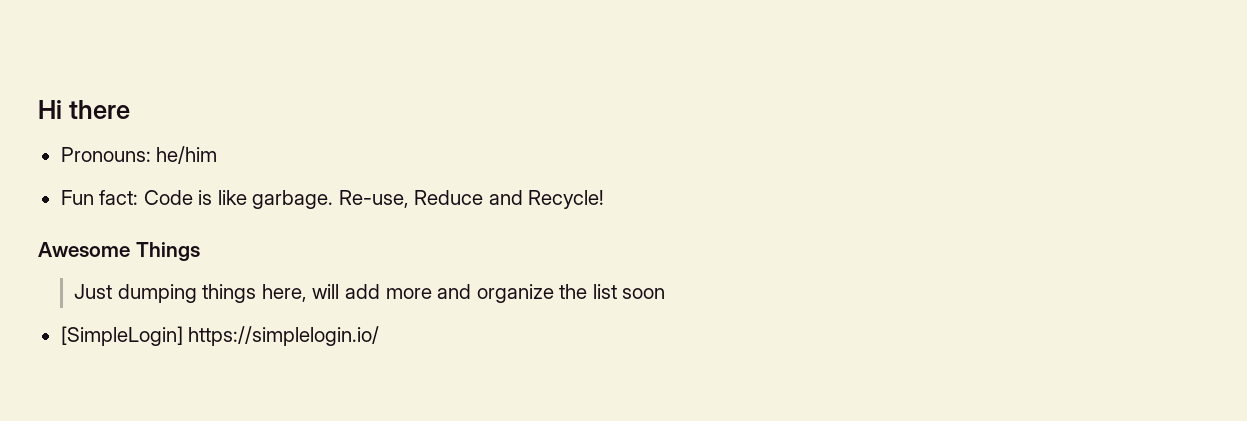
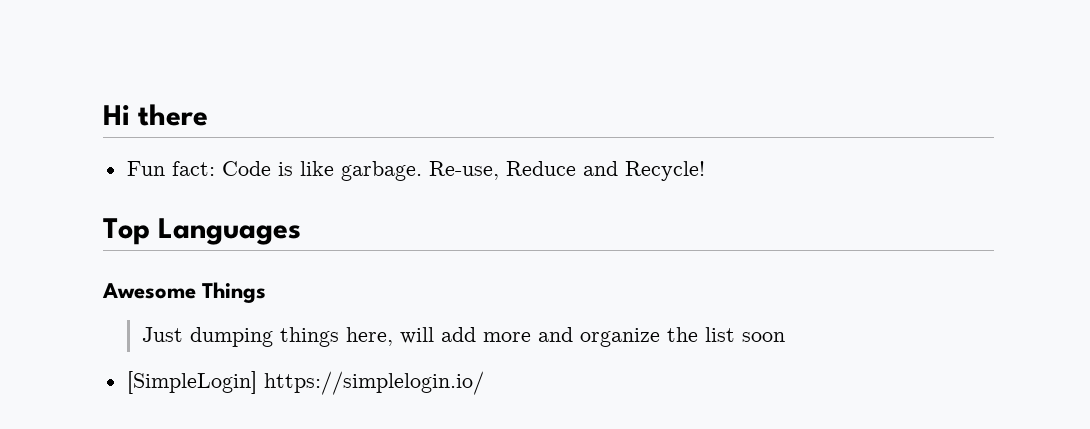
[60,146,218,164] // Pronouns: he/him -> (209, 115) none
(605, 199) none -> [103,218,302,245] // Top Languages

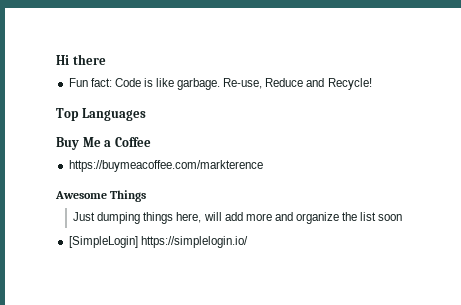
(302, 231) none -> [56,137,151,150] [68,160,263,172] // Buy Me a Coffee // https://buymeacoffee.com/markterence

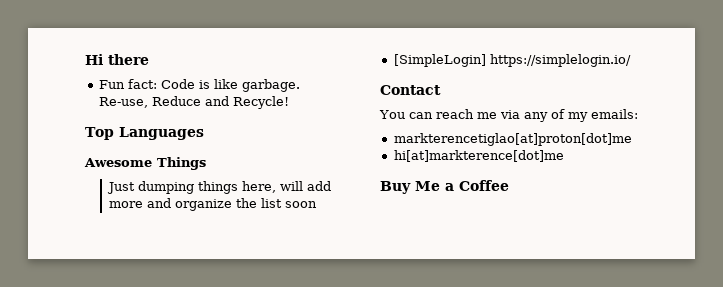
[56,137,151,150] [68,160,263,172] // Buy Me a Coffee // https://buymeacoffee.com/markterence -> (204, 133) none
(248, 242) none -> [380,85,441,95] [379,109,638,122] [393,133,632,146] [393,150,564,162] [380,180,509,194] // Contact // You can reach me via any of my emails: // markterencetiglao[at]proton[dot]me // hi[at]markterence[dot]me // Buy Me a Coffee

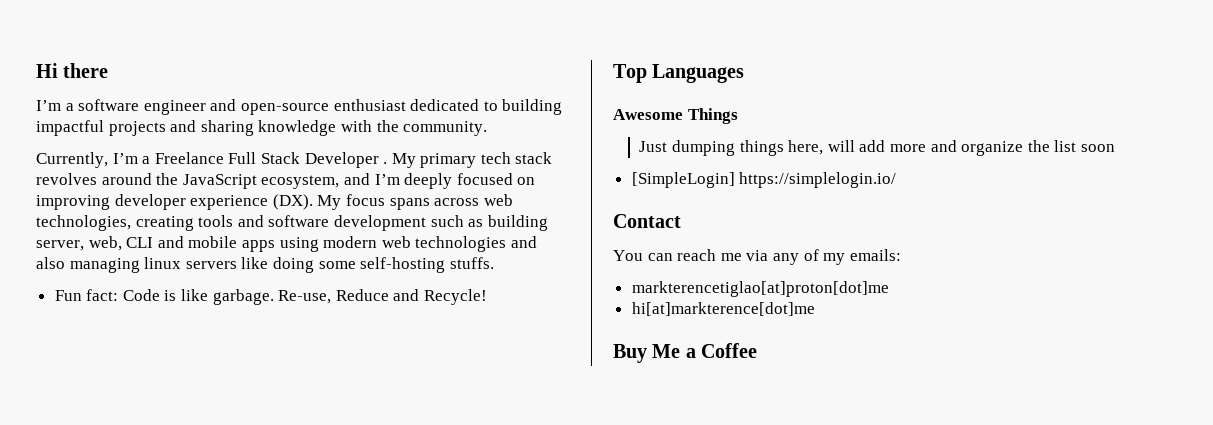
(149, 59) none -> [36,99,563,115] [36,120,488,136] [36,152,553,168] [36,173,536,189] [36,194,513,210] [36,215,548,231] [36,236,537,252] [36,257,494,273] // I’m a software engineer and open-source enthusiast dedicated to building impactful projects and sharing knowledge with the community. // Currently, I’m a Freelance Full Stack Developer . My primary tech stack revolves around the JavaScript ecosystem, and I’m deeply focused on improving developer experience (DX). My focus spans across web technologies, creating tools and software development such as building server, web, CLI and mobile apps using modern web technologies and also managing linux servers like doing some self-hosting stuffs.

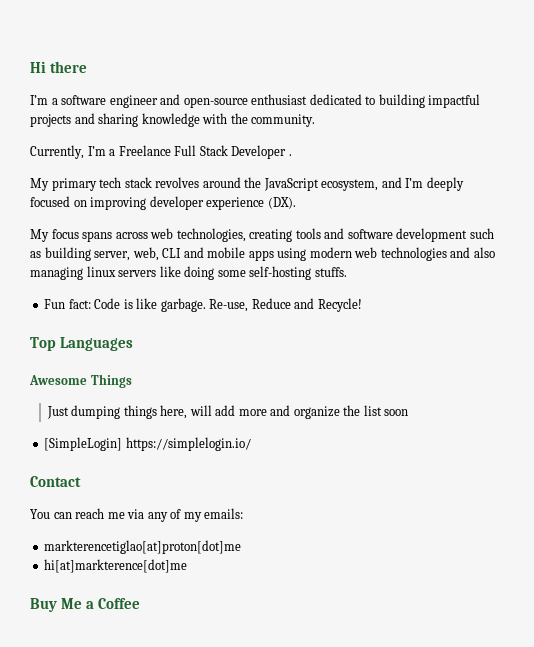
(388, 163) none -> (292, 155) //
(313, 202) none -> (296, 203) //

